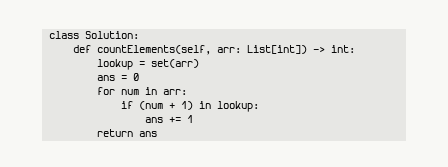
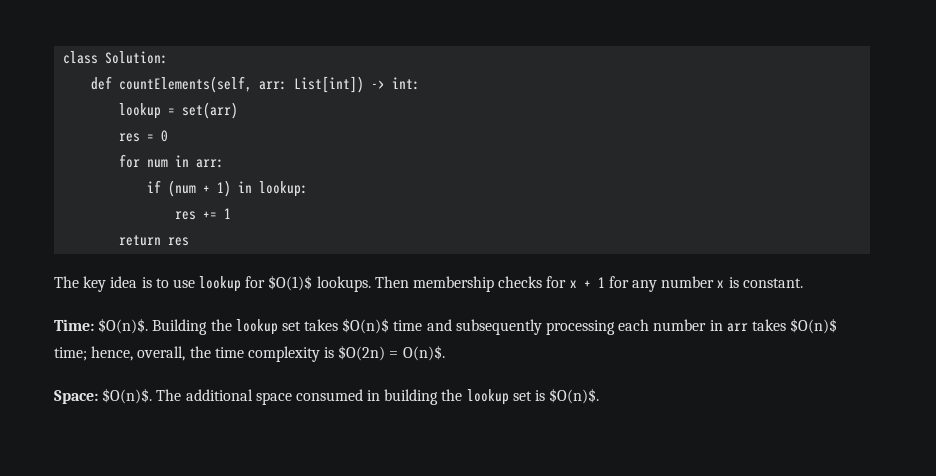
[96,75,115,81] ans -> [119,133,141,142] res
[144,117,163,123] ans -> [175,211,197,220] res
[138,131,157,137] ans -> [168,237,190,246] [54,275,803,292] [54,318,838,335] [54,345,445,362] [54,388,600,405] res // The key idea is to use lookup for $O(1)$ lookups. Then membership checks for x + 1 for any number x is constant. // Time: $O(n)$. Building the lookup set takes $O(n)$ time and subsequently processing each number in arr takes $O(n)$ time; hence, overall, the time complexity is $O(2n) = O(n)$. // Space: $O(n)$. The additional space consumed in building the lookup set is $O(n)$.

